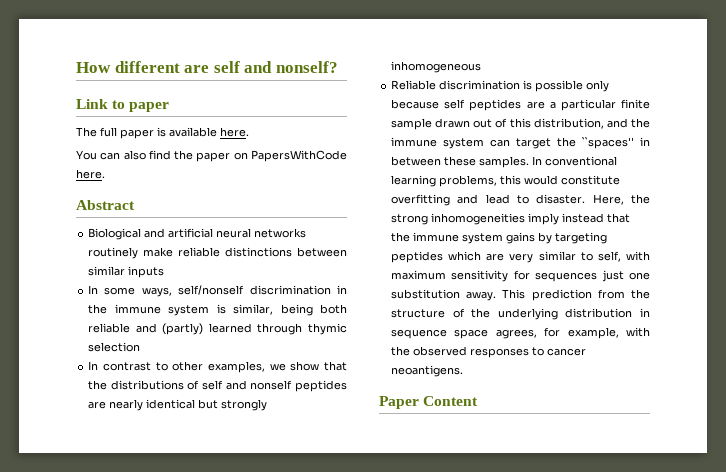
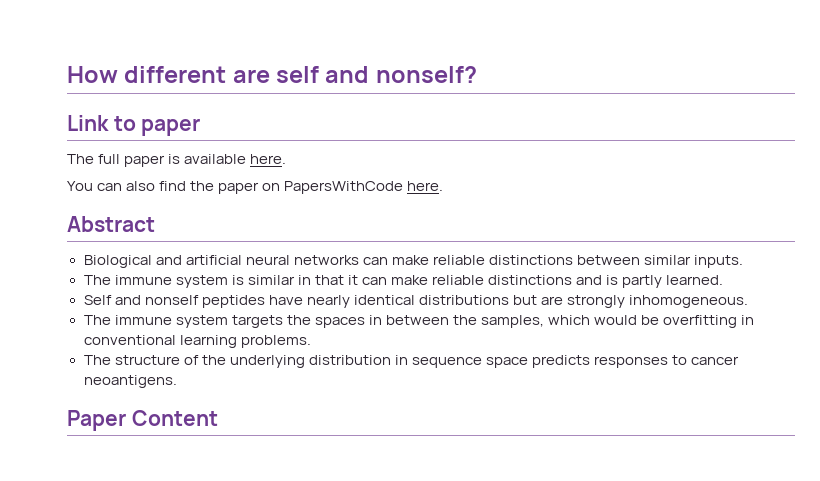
[88,247,139,259] routinely -> [362,257,388,265] can
[128,266,165,278] [88,285,347,297] [88,304,347,316] [88,323,347,335] [88,342,141,352] [88,361,347,373] [88,380,224,390] inputs // In some ways, self/nonself discrimination in the immune system is similar, being both reliable and (partly) learned through thymic selection // In contrast to other examples, we show that the distributions of self -> [694,255,744,268] [83,275,724,288] [83,295,112,305] inputs. // The immune system is similar in that it can make reliable distinctions and is partly learned. // Self
[88,401,107,409] are -> [268,295,303,305] have
[198,399,268,411] [391,61,482,73] [391,80,610,92] [391,99,650,111] [391,118,650,130] [391,137,650,149] [391,156,618,168] [391,175,621,187] [391,194,650,206] [391,213,631,225] [391,232,608,244] [391,251,650,263] [391,270,650,282] [391,289,650,301] but strongly inhomogeneous // Reliable discrimination is possible only because self peptides are a particular finite sample drawn out of this distribution, and the immune system can target the ``spaces'' in between these samples. In conventional learning problems, this would constitute overfitting and lead to disaster. Here, the strong inhomogeneities imply instead that the immune system gains by targeting peptides which are very similar to self, with maximum sensitivity for sequences just one substitution away. This prediction from the -> [418,295,749,308] [83,315,755,328] [83,335,311,348] [83,355,111,365] distributions but are strongly inhomogeneous. // The immune system targets the spaces in between the samples, which would be overfitting in conventional learning problems. // The
[495,327,650,339] [391,346,468,356] agrees, for example, with the observed -> [531,355,590,368] predicts

